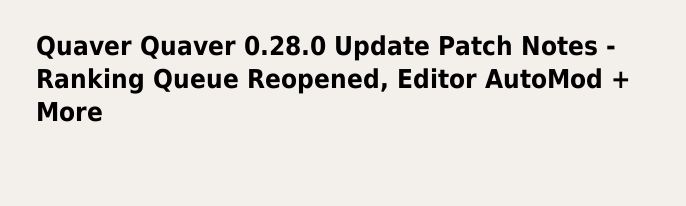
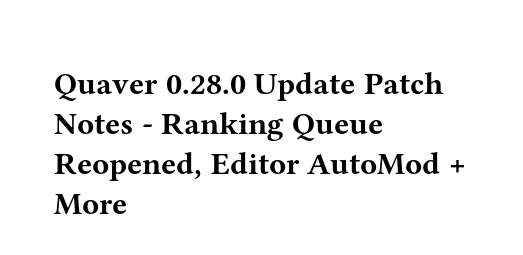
[36,35,236,59] Quaver Quaver -> [54,74,158,101] Quaver

